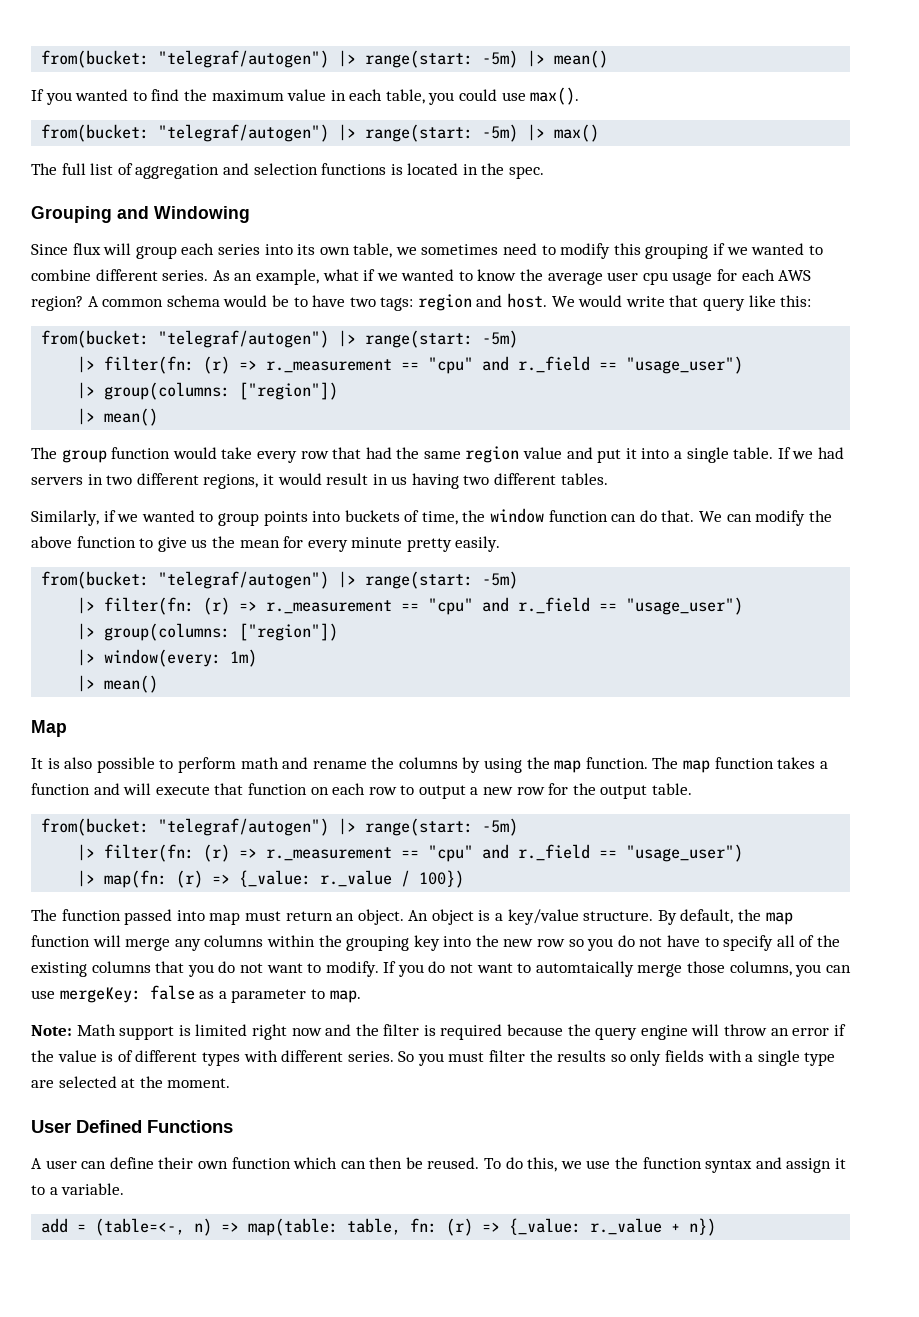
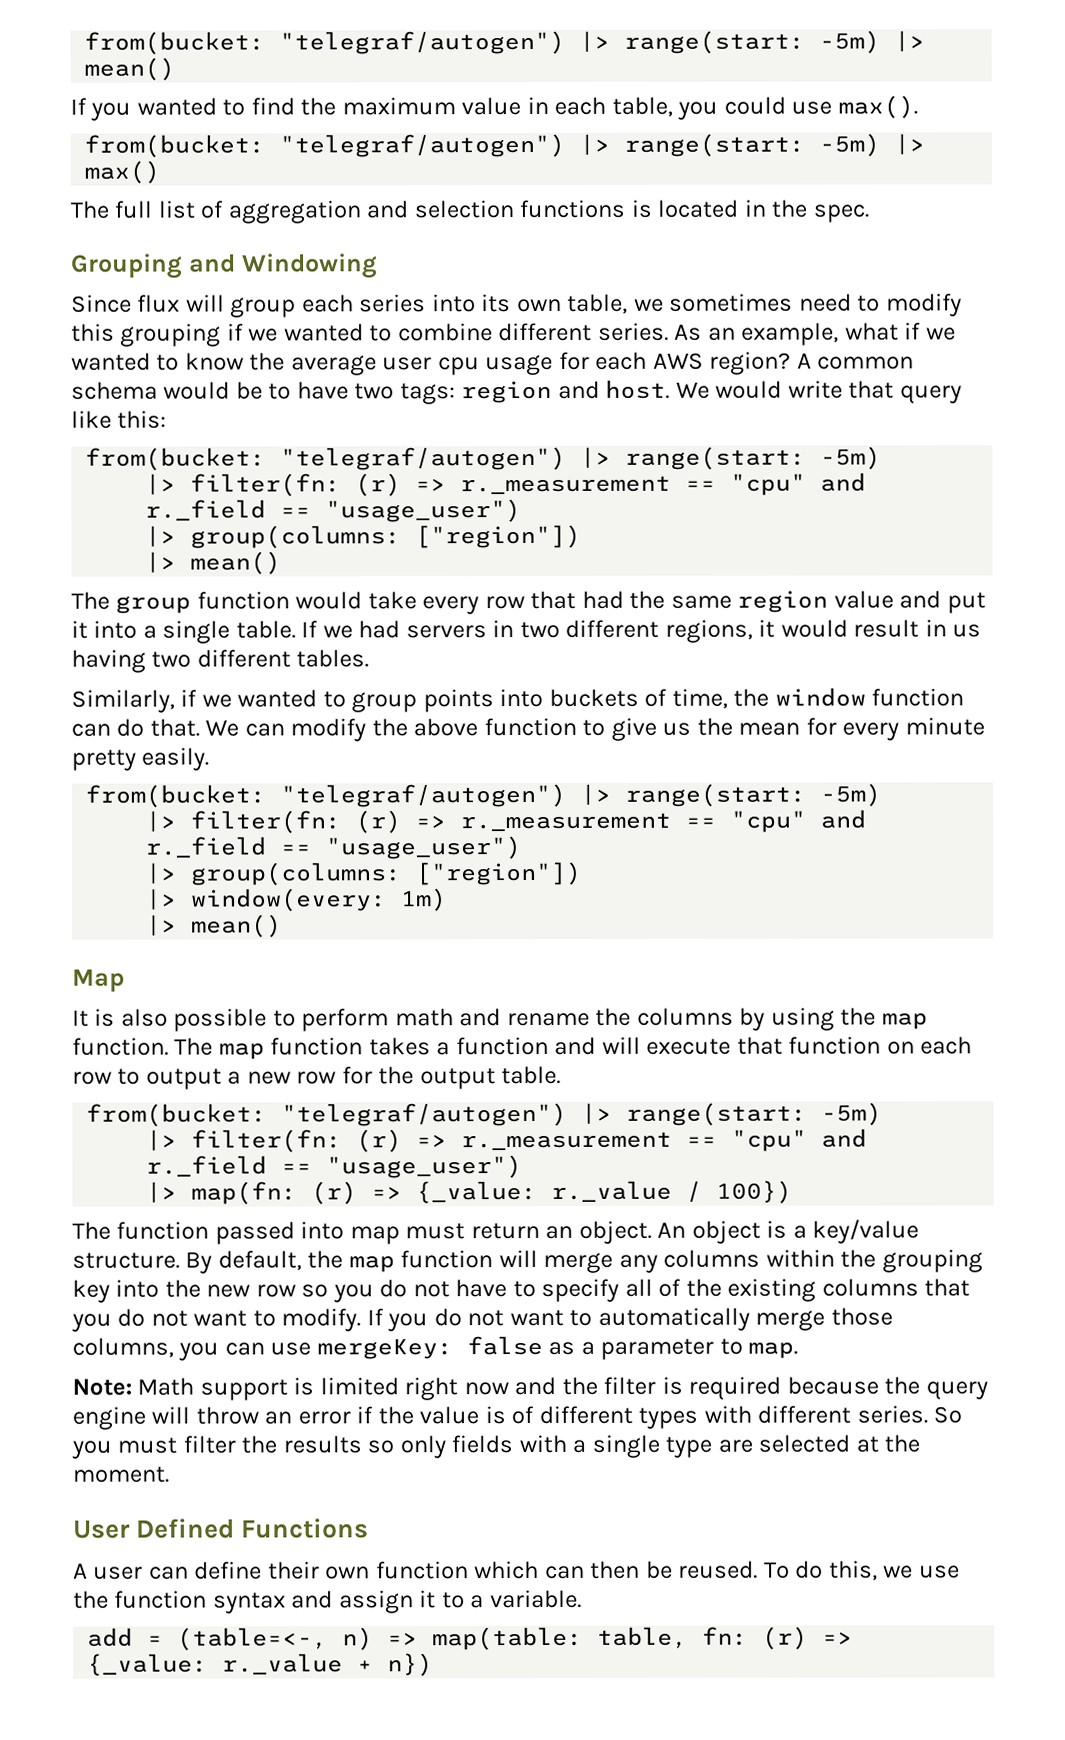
[535,961,634,977] automtaically -> [597,1307,750,1331] automatically

